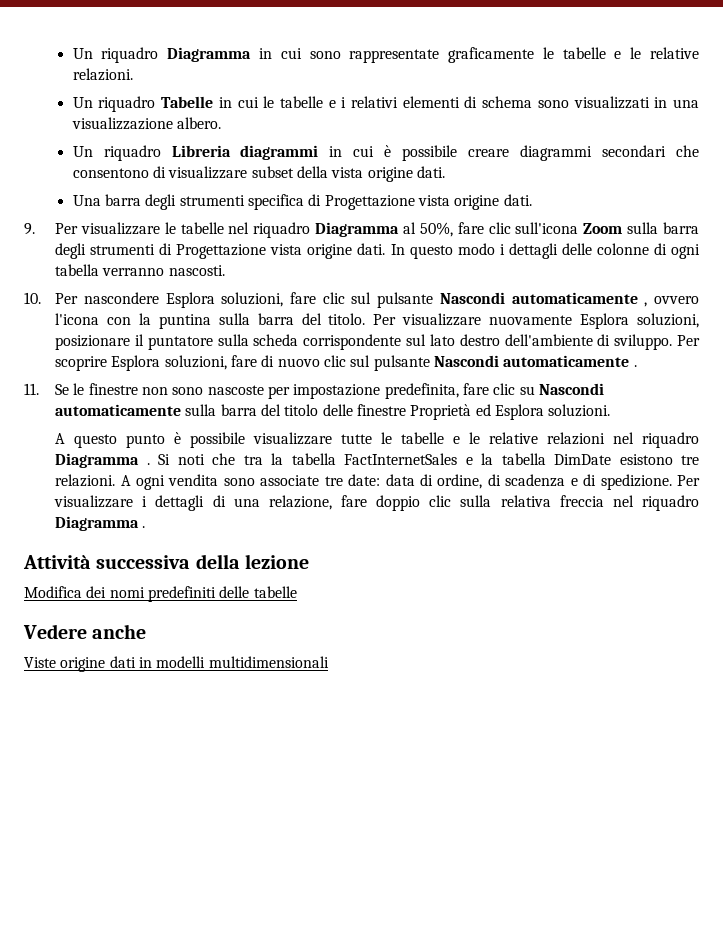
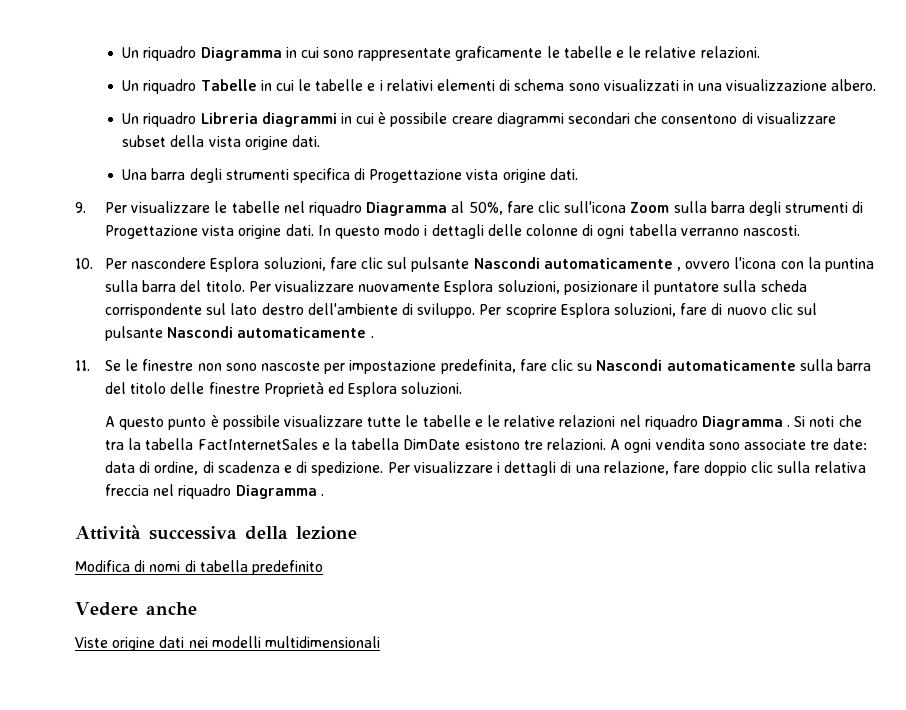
[86,586,297,602] dei nomi predefiniti delle tabelle -> [134,560,323,575] di nomi di tabella predefinito
[138,657,152,668] in -> [188,637,208,648] nei

